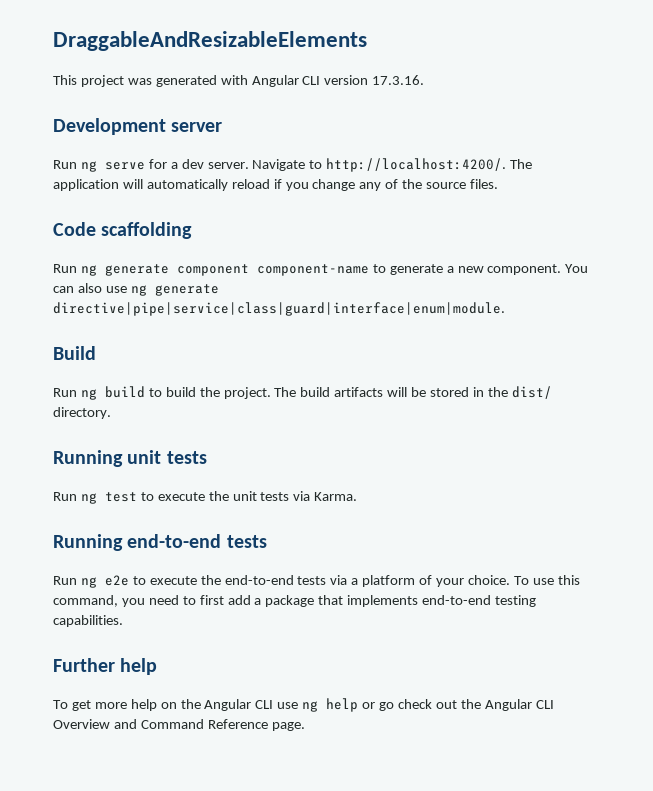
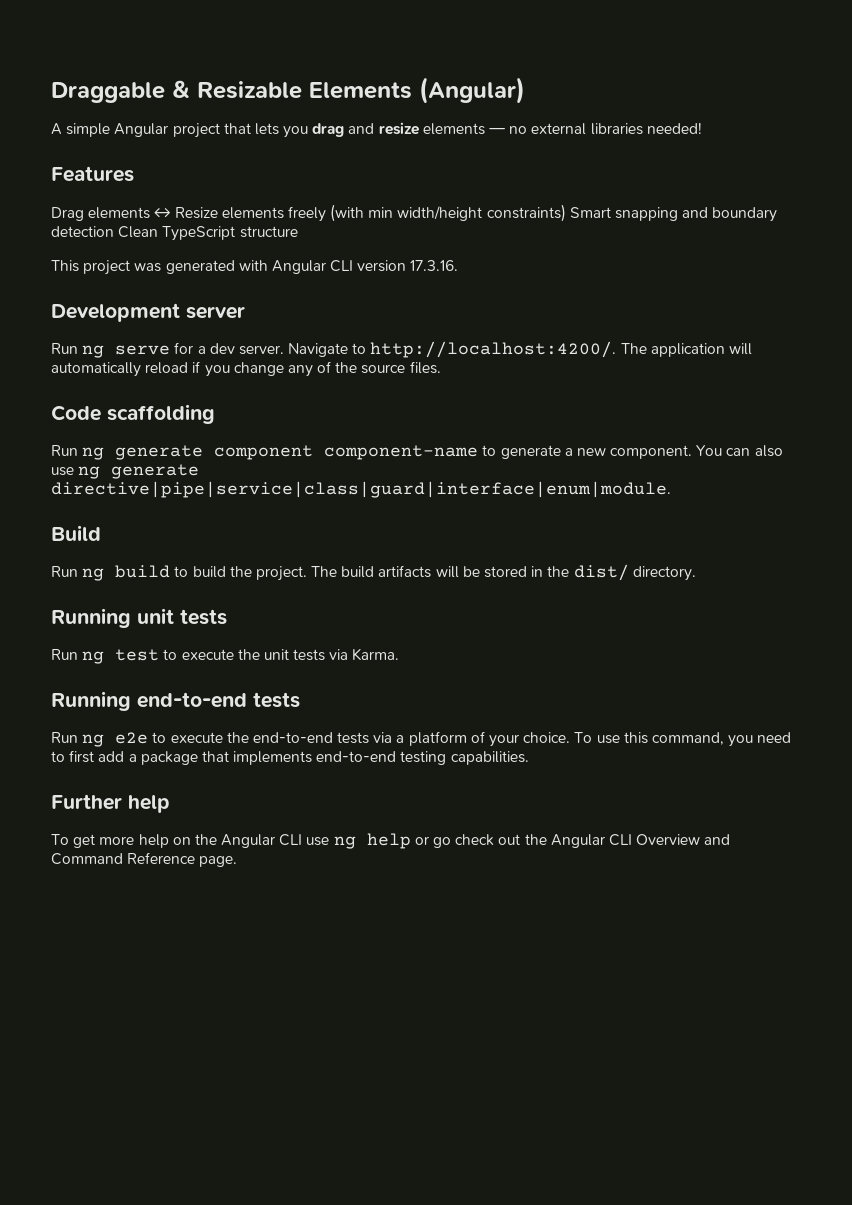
[53,31,367,51] DraggableAndResizableElements -> [51,77,525,104] [51,122,702,138] [51,166,134,182] [51,204,778,222] [51,226,298,241] Draggable & Resizable Elements (Angular) // A simple Angular project that lets you drag and resize elements — no external libraries needed! // Features // Drag elements ↔ Resize elements freely (with min width/height constraints) Smart snapping and boundary detection Clean TypeScript structure

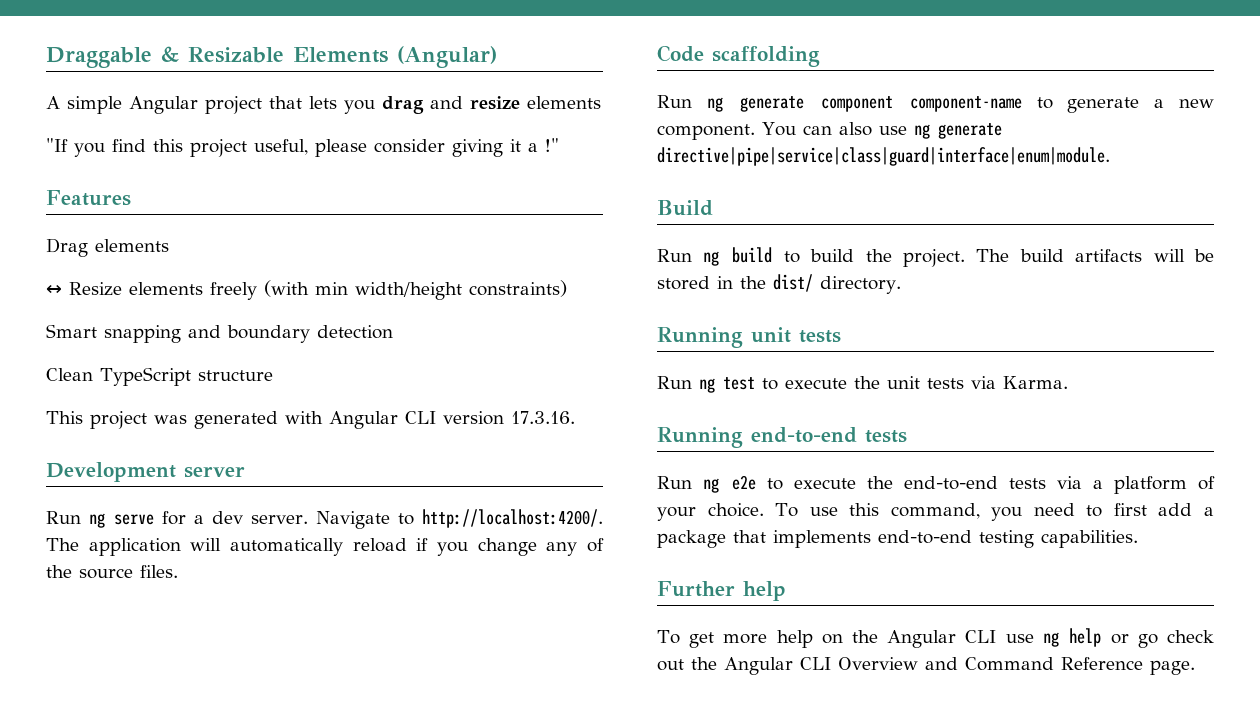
[489,122,702,135] — no external libraries needed! -> [46,138,559,157] // "If you find this project useful, please consider giving it a !"
(151, 213) none -> (169, 245) //
(566, 213) none -> (567, 288) //
(114, 231) none -> (393, 332) //

